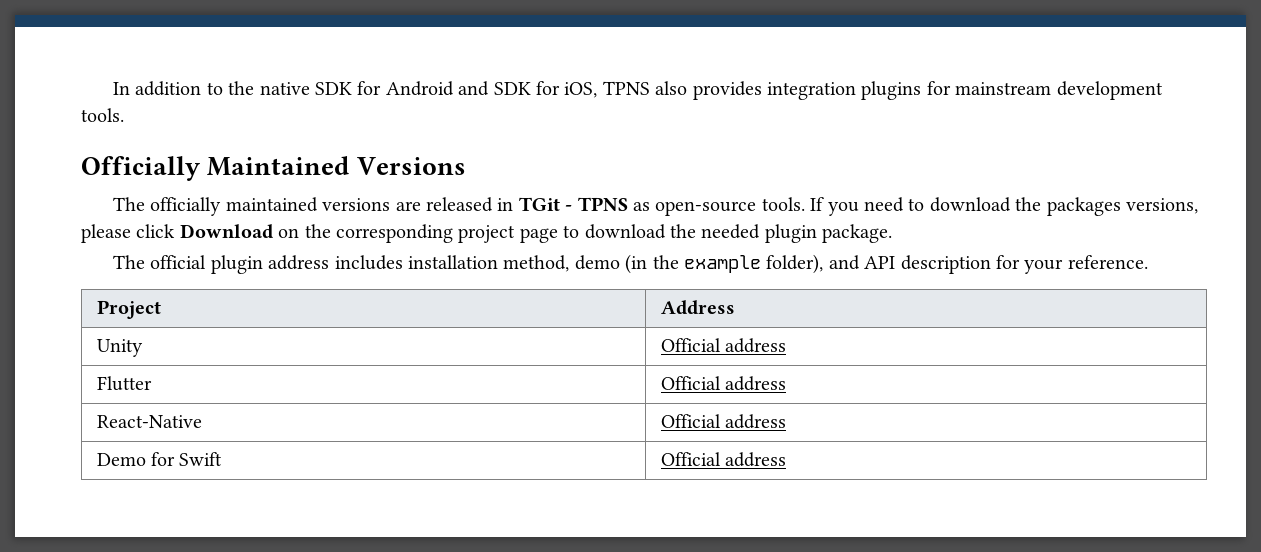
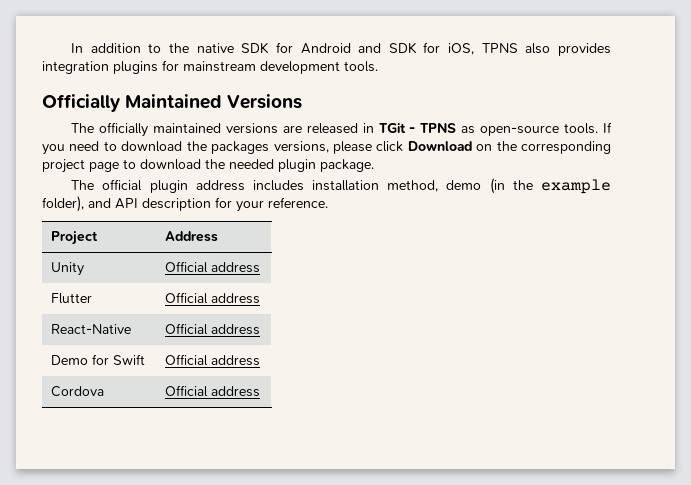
(786, 459) none -> [50,386,104,397] [164,385,260,397] // Cordova | Official address

